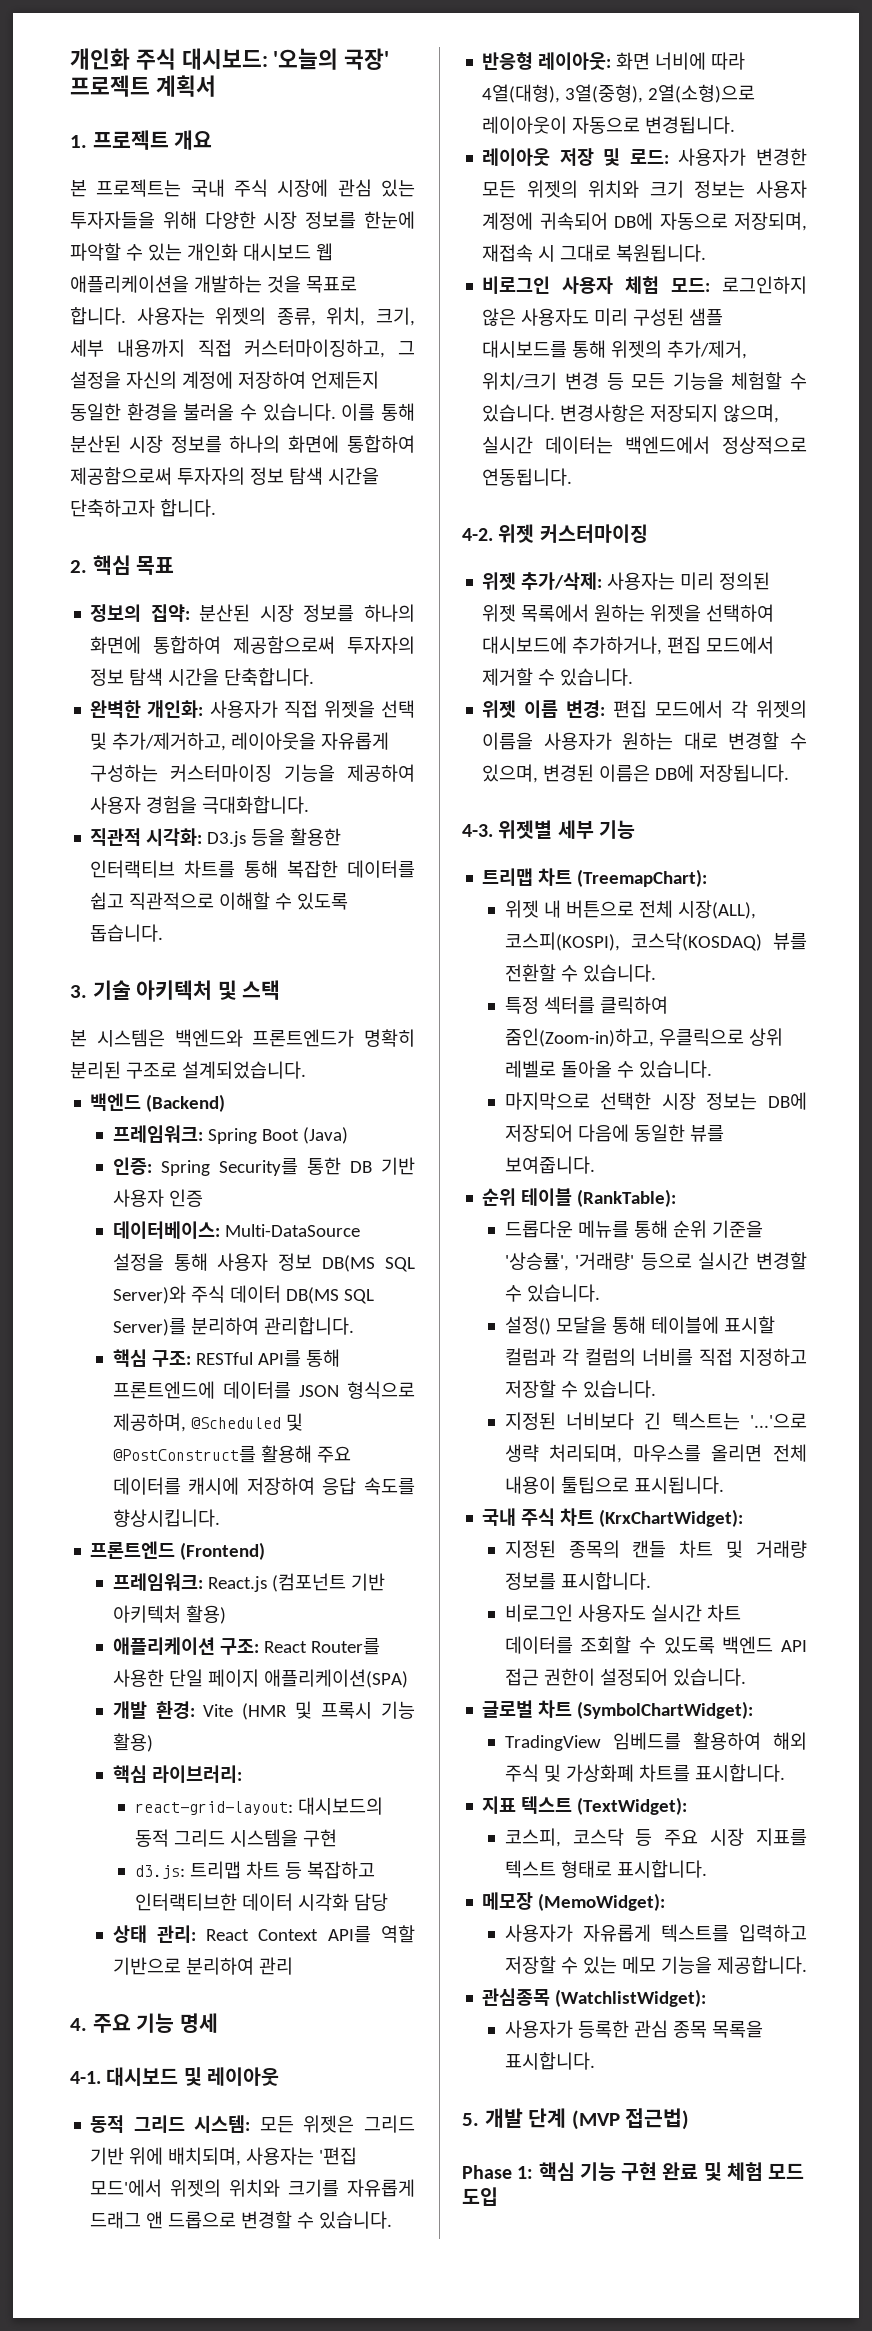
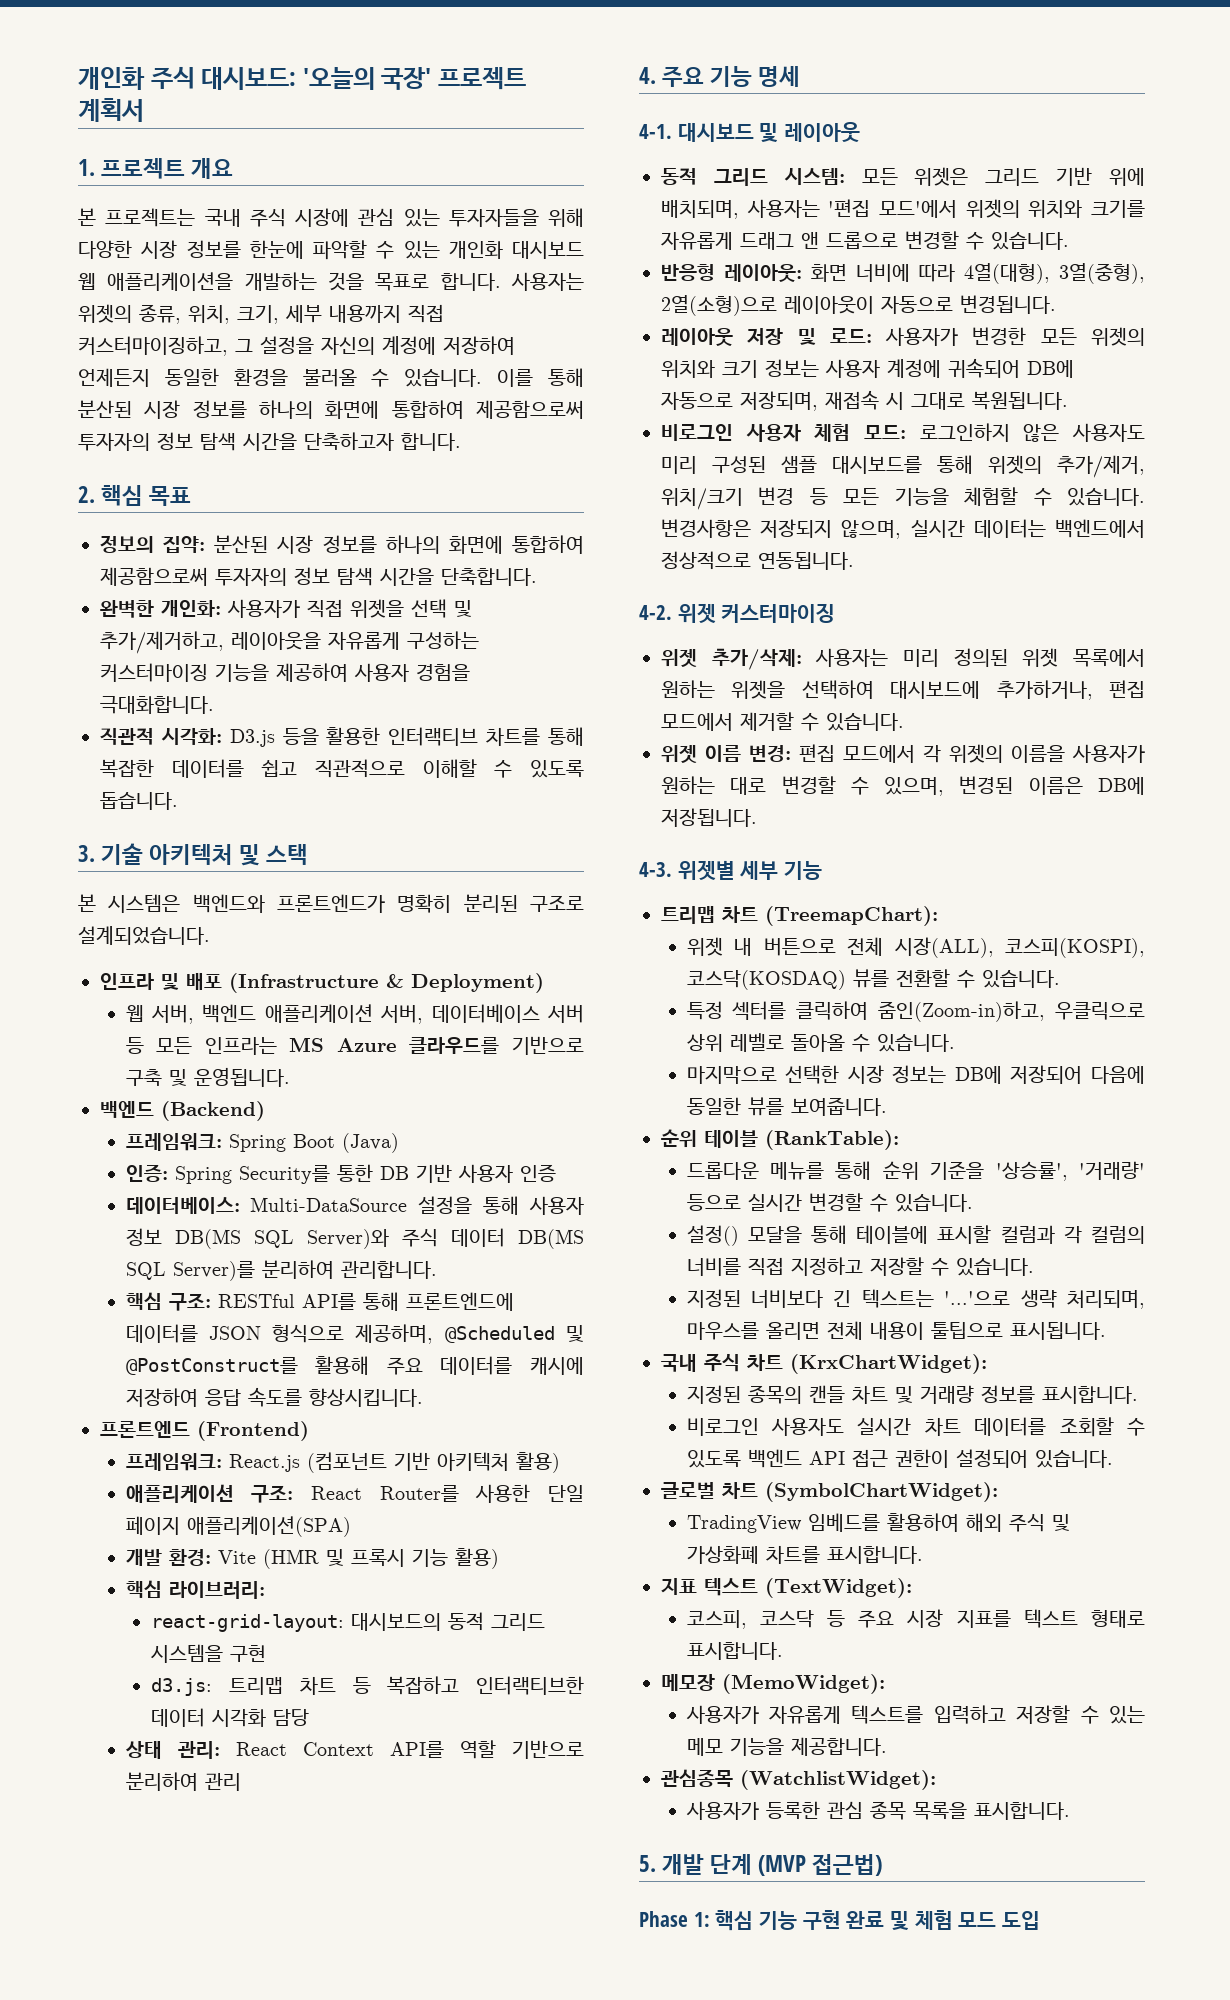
(306, 1070) none -> [100,973,544,993] [125,1004,584,1024] [125,1036,584,1055] [125,1067,290,1087] // 인프라 및 배포 (Infrastructure & Deployment) // 웹 서버, 백엔드 애플리케이션 서버, 데이터베이스 서버 등 모든 인프라는 MS Azure 클라우드를 기반으로 구축 및 운영됩니다.

